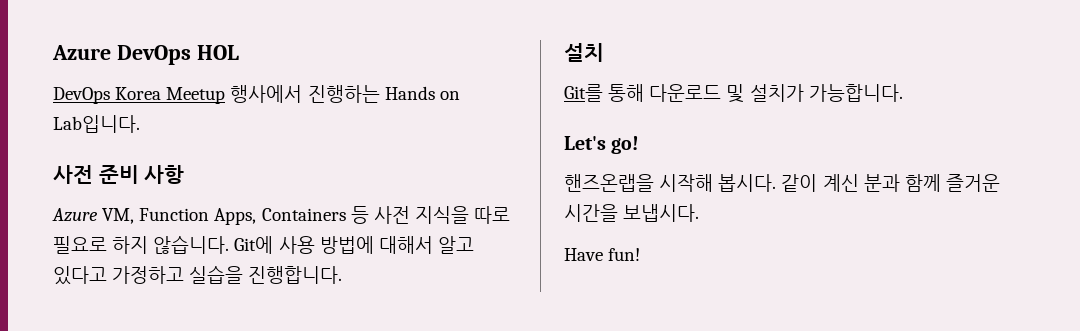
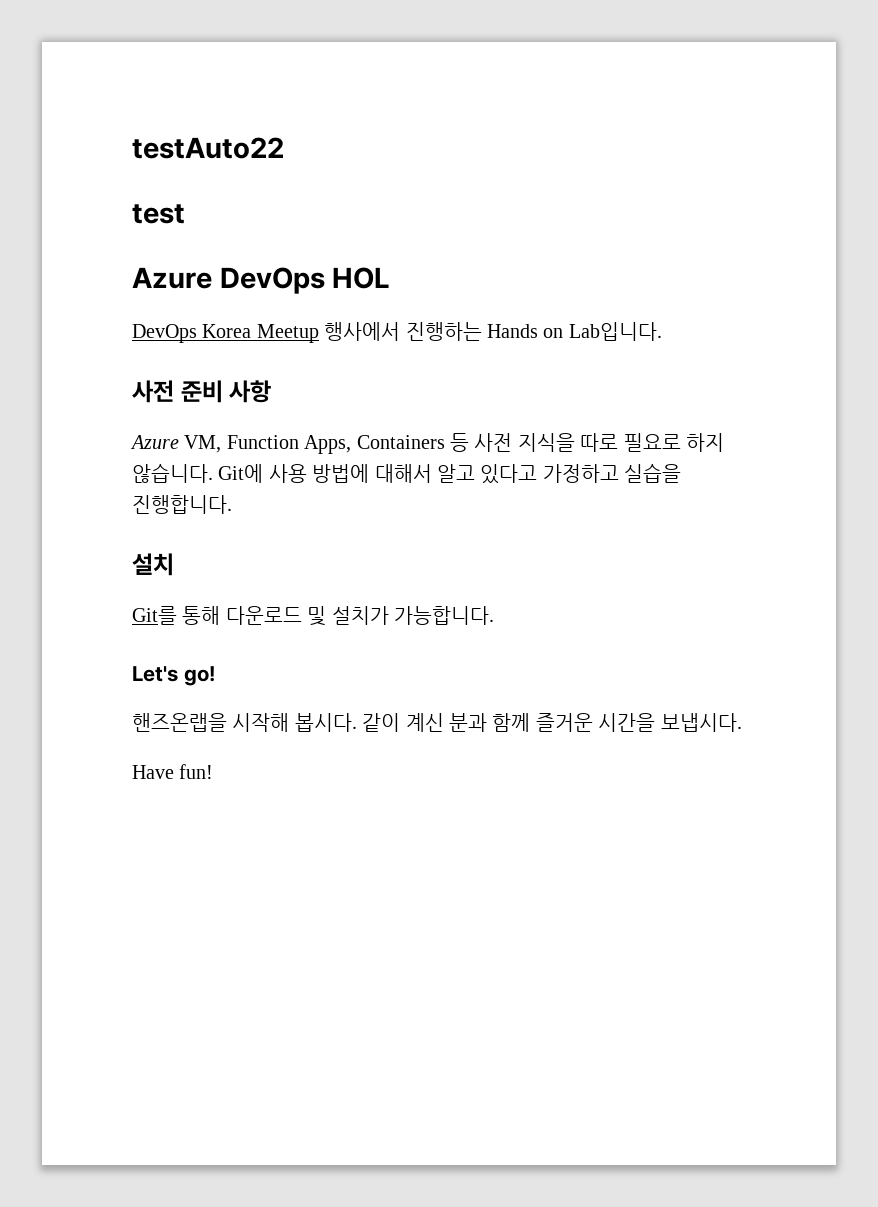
(52, 52) none -> [132,137,284,159] [132,204,185,224] testAuto22 // test //

